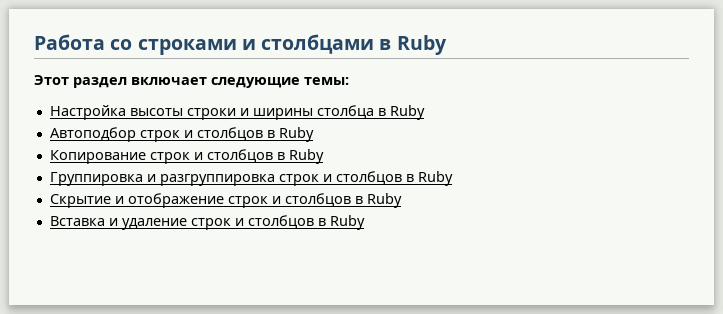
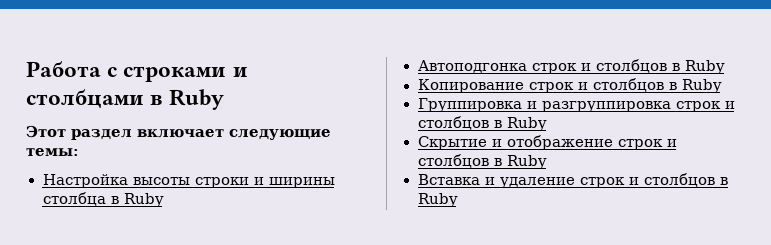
[110,39,133,50] со -> [107,67,118,77] с
[49,127,136,142] Автоподбор -> [417,60,527,73] Автоподгонка

